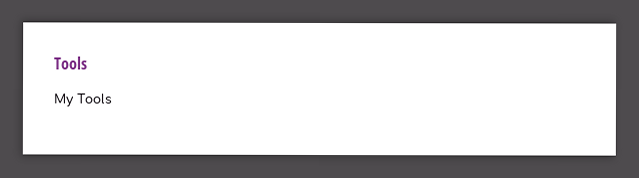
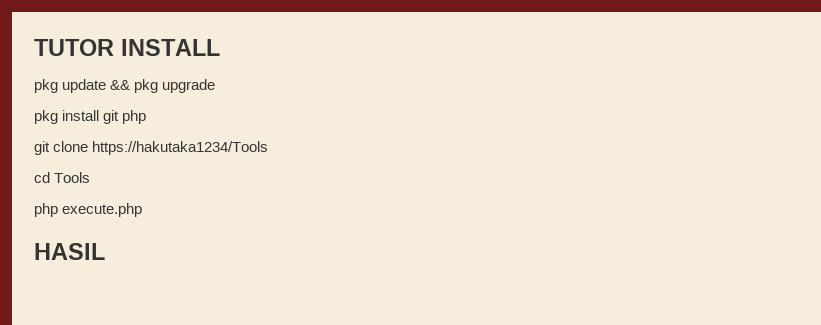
[54,56,88,70] [53,93,112,108] Tools // My Tools -> [34,39,220,56] [34,79,216,93] [34,110,147,124] [34,141,269,155] [34,172,91,183] [34,203,143,217] [34,243,105,260] TUTOR INSTALL // pkg update && pkg upgrade // pkg install git php // git clone https://hakutaka1234/Tools // cd Tools // php execute.php // HASIL

